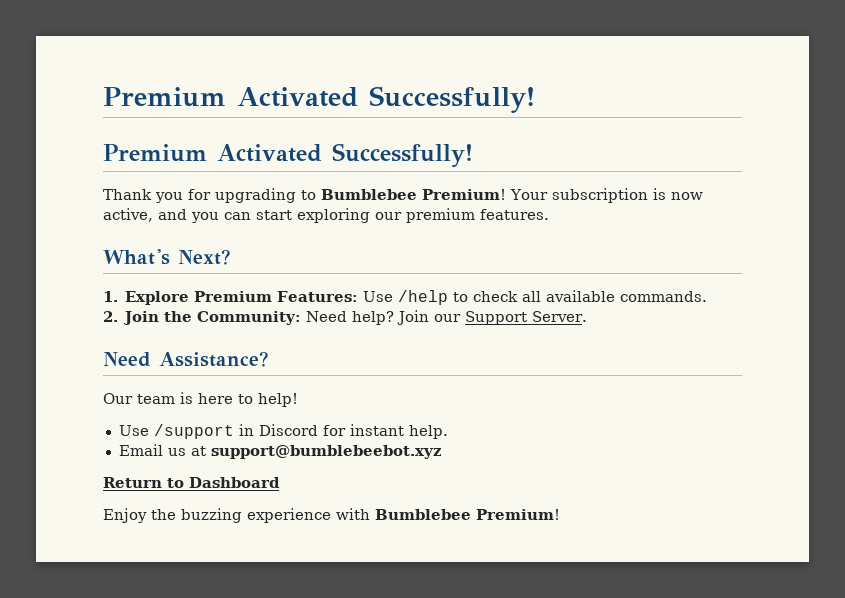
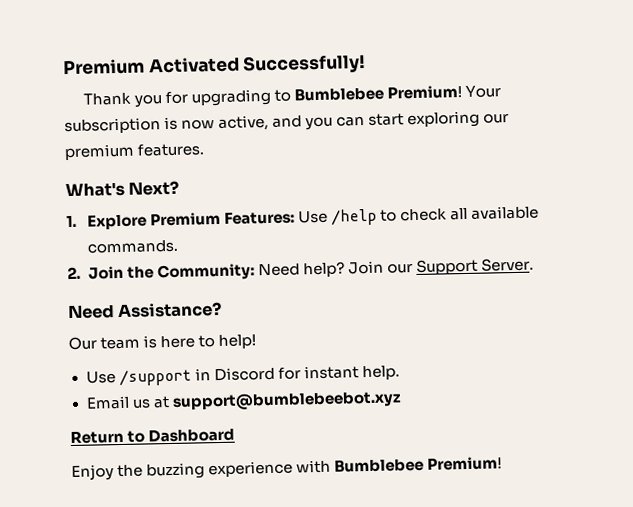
[103,86,535,113] [103,143,473,168] Premium Activated Successfully! // Premium Activated Successfully! -> [63,53,367,76] Premium Activated Successfully!

